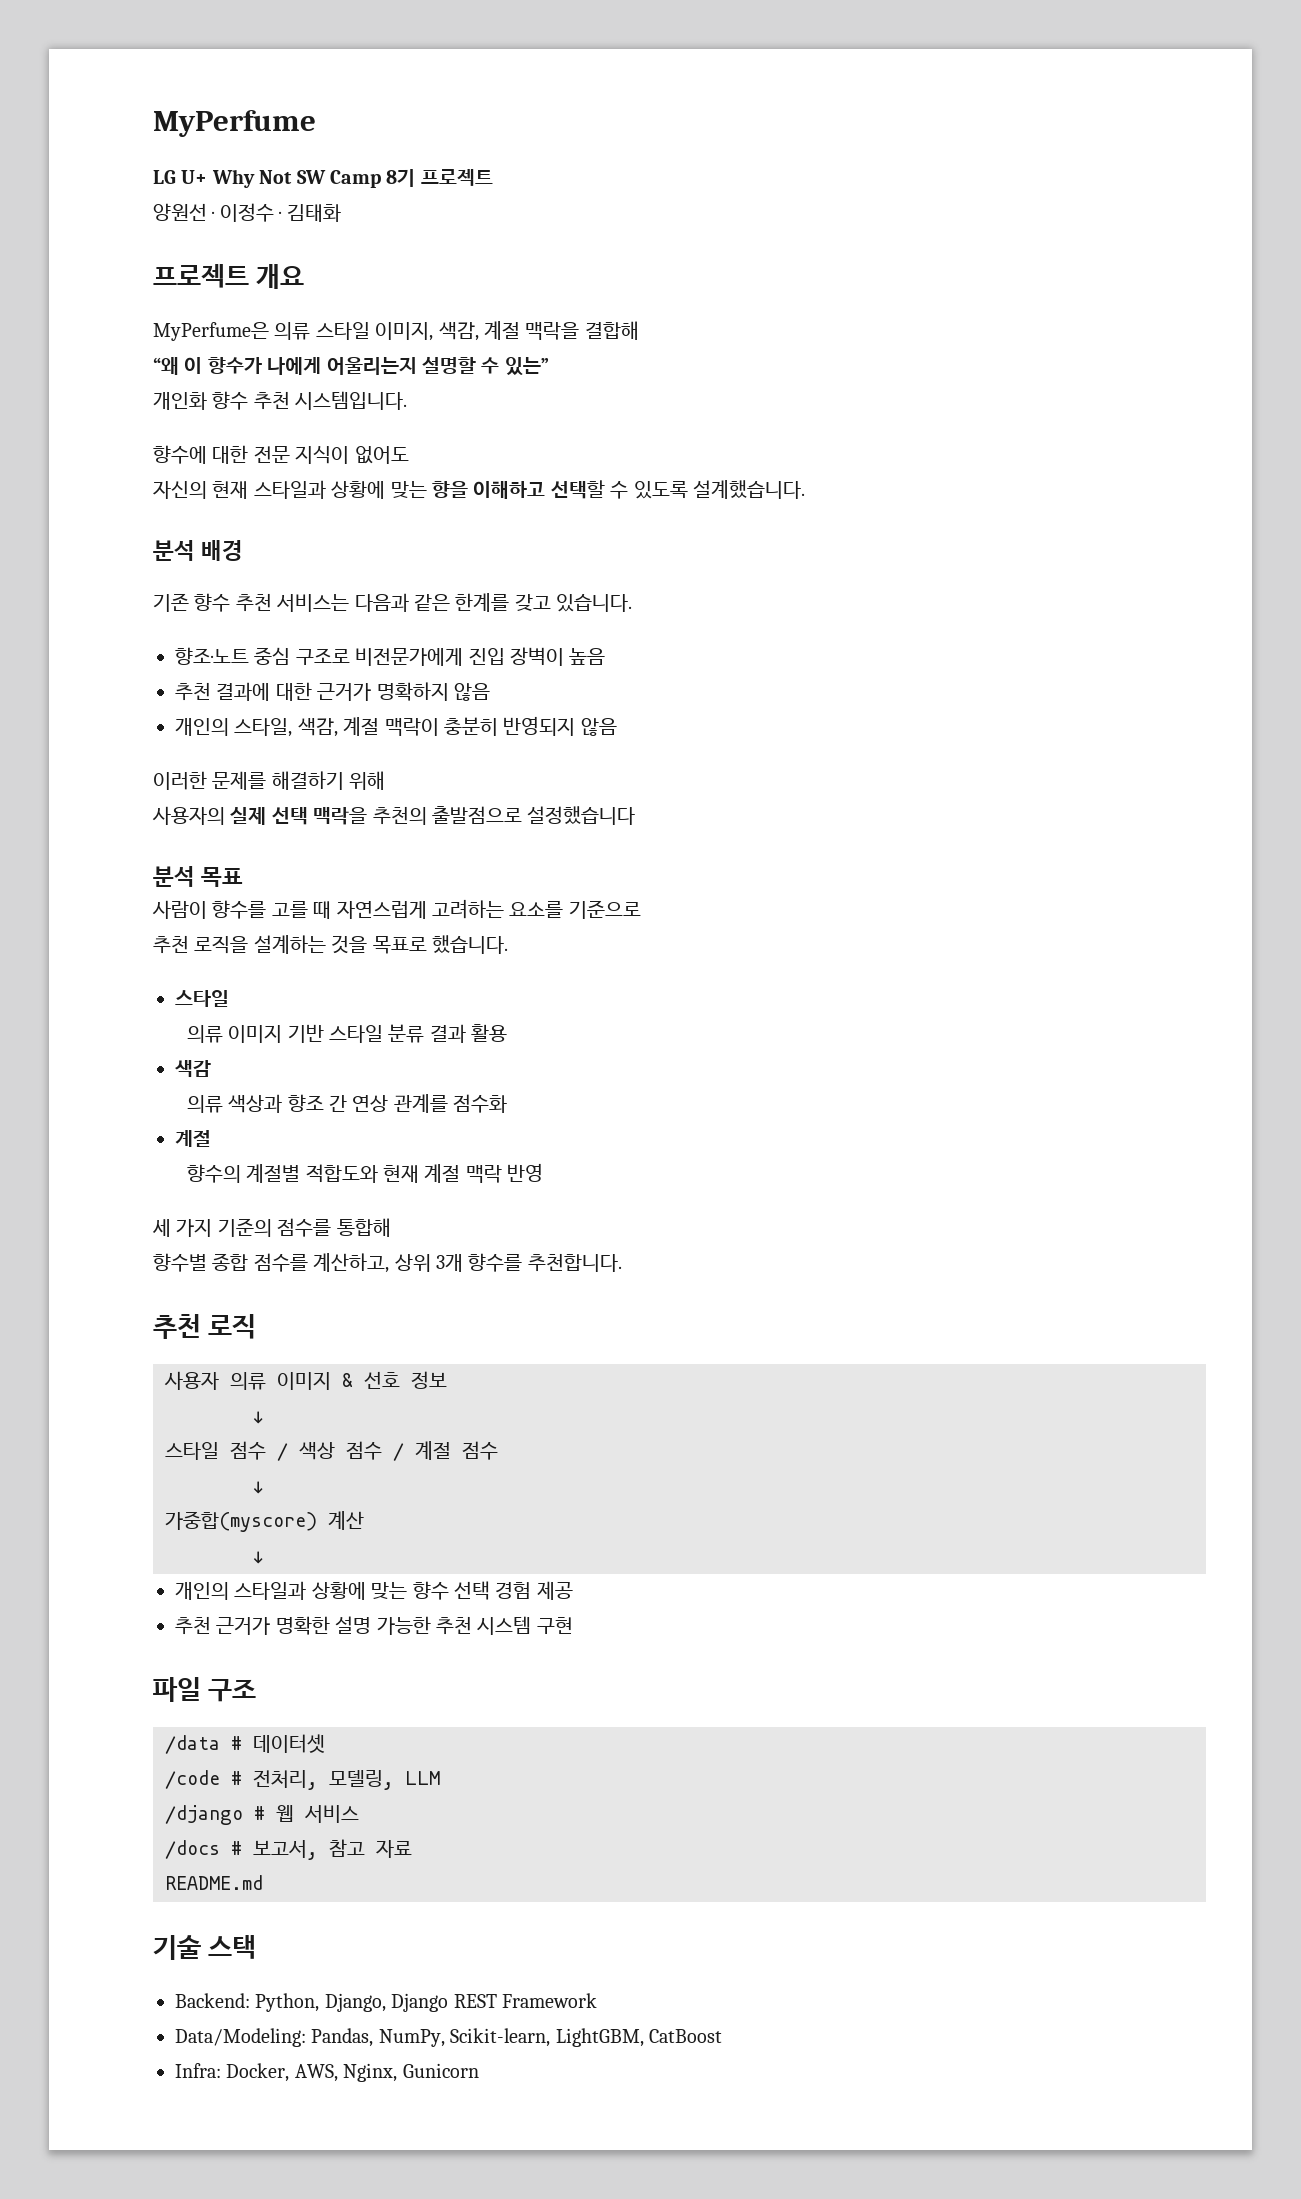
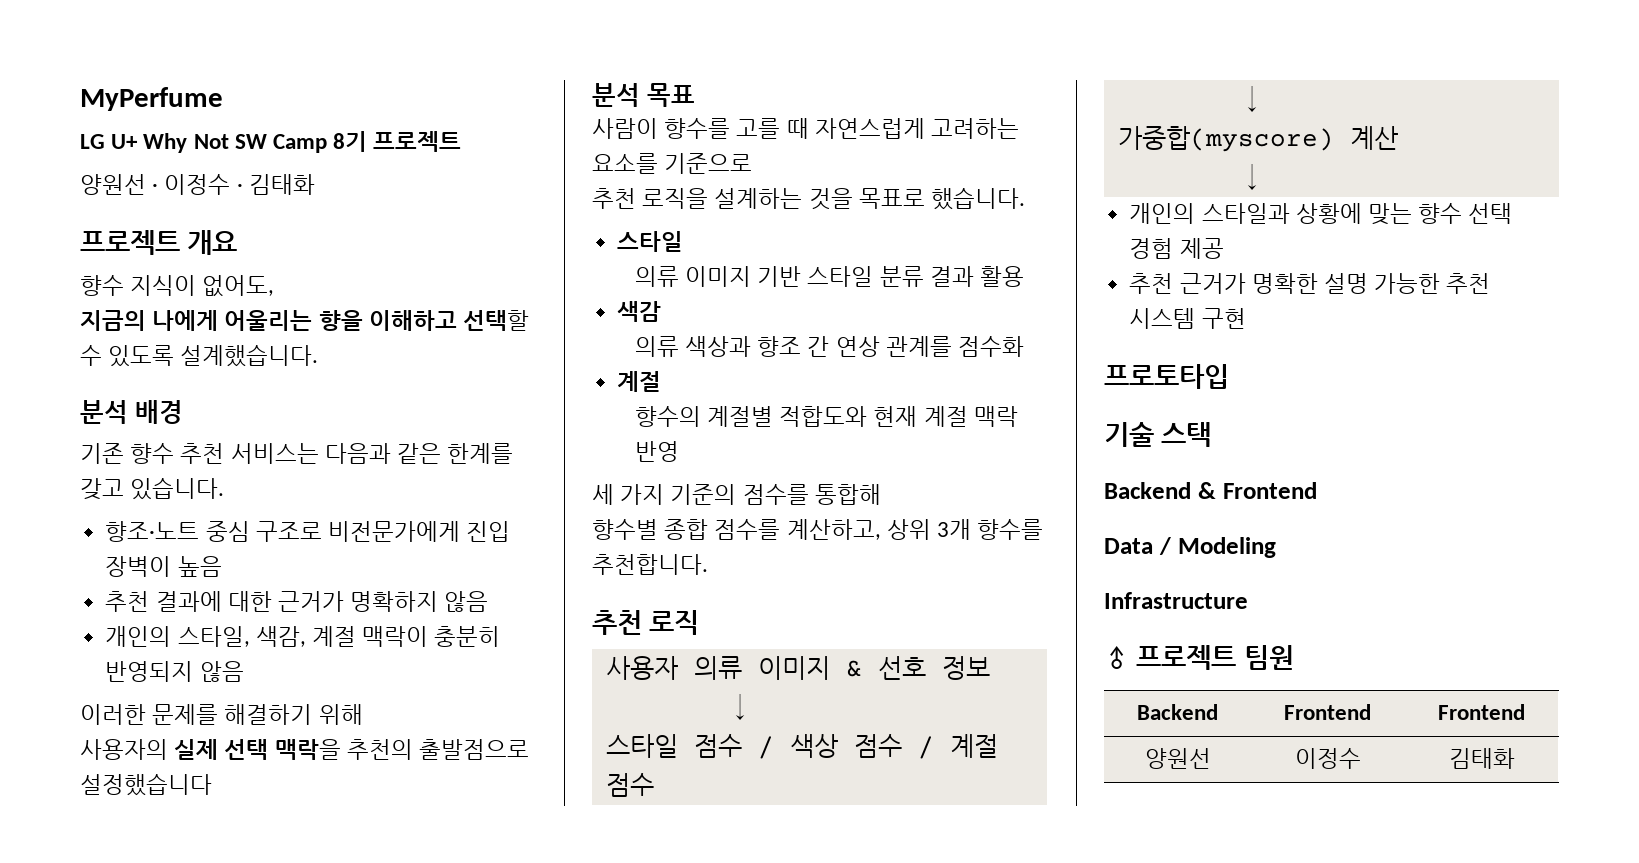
[153,321,639,341] [153,356,549,375] [153,391,408,410] [153,445,409,464] [153,480,427,499] MyPerfume은 의류 스타일 이미지, 색감, 계절 맥락을 결합해 // “왜 이 향수가 나에게 어울리는지 설명할 수 있는” // 개인화 향수 추천 시스템입니다. // 향수에 대한 전문 지식이 없어도 // 자신의 현재 스타일과 상황에 맞는 -> [80,275,275,297] [80,310,313,331] 향수 지식이 없어도, // 지금의 나에게 어울리는
[153,1677,257,1702] [165,1734,325,1754] [165,1770,440,1790] [165,1805,359,1825] [165,1839,412,1860] [165,1875,263,1890] [153,1935,257,1960] [175,1993,597,2012] [175,2028,722,2047] [175,2063,479,2082] 파일 구조 // /data # 데이터셋 // /code # 전처리, 모델링, LLM // /django # 웹 서비스 // /docs # 보고서, 참고 자료 // README.md // 기술 스택 // Backend: Python, Django, Django REST Framework // Data/Modeling: Pandas, NumPy, Scikit-learn, LightGBM, CatBoost // Infra: Docker, AWS, Nginx, Gunicorn -> [1104,364,1229,389] [1104,422,1212,447] [1104,482,1317,499] [1104,537,1276,558] [1104,592,1248,609] [1104,645,1294,670] [1137,704,1218,720] [1284,704,1371,720] [1438,704,1525,720] [1144,748,1211,769] [1294,748,1361,769] [1448,748,1515,769] 프로토타입 // 기술 스택 // Backend & Frontend // Data / Modeling // Infrastructure // ♂ 프로젝트 팀원 // Backend | Frontend | Frontend // 양원선 | 이정수 | 김태화

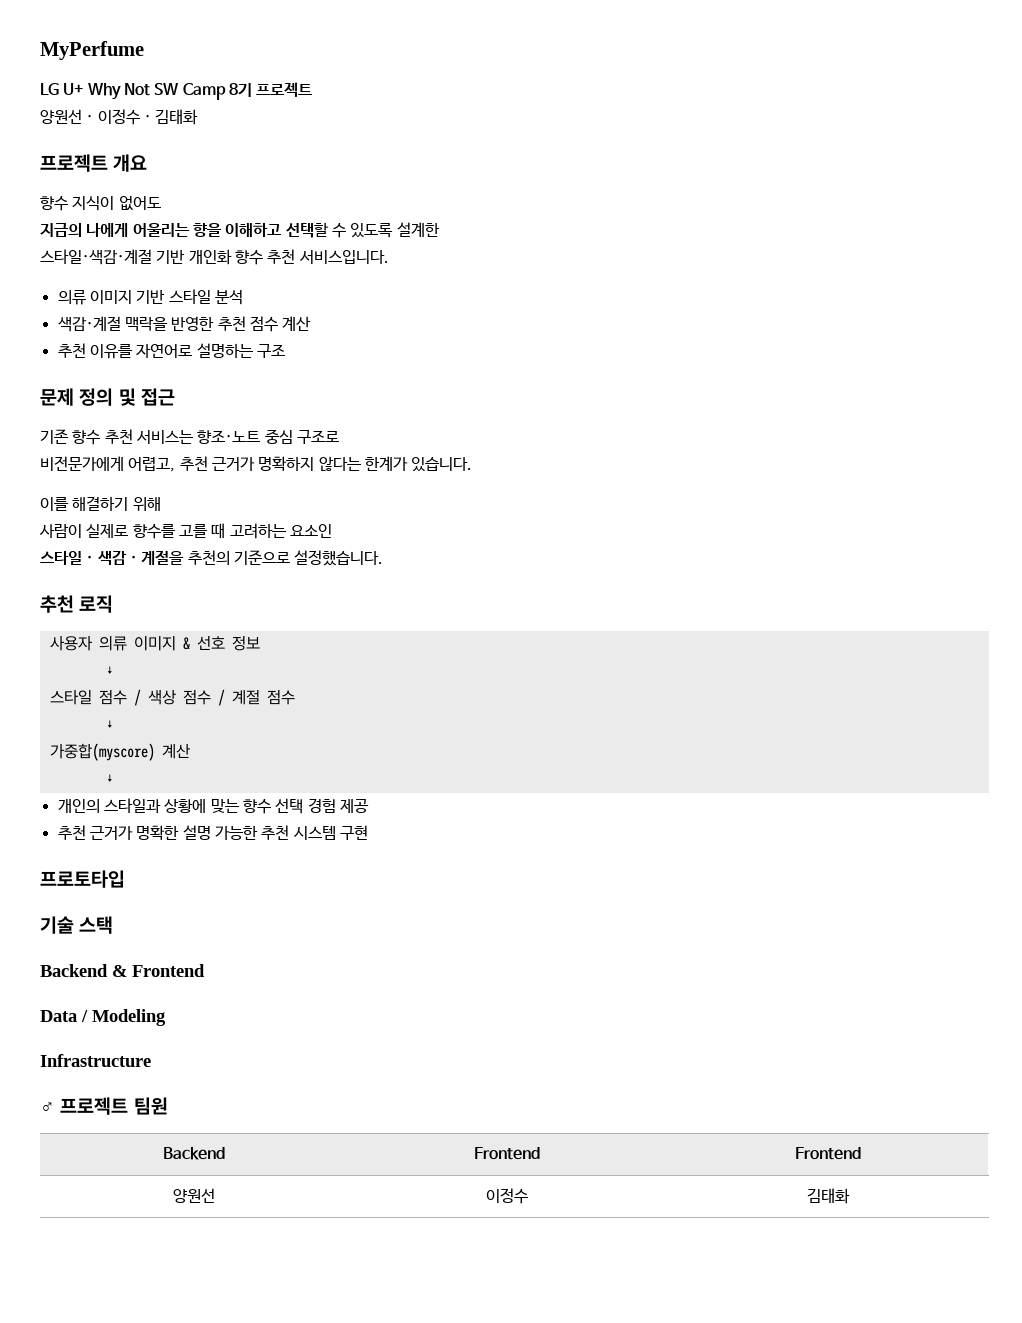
[202,275,275,297] 없어도, -> [118,196,161,211] 없어도
[180,344,319,367] [80,400,183,424] [80,443,514,464] [80,477,225,500] [105,521,511,542] [105,556,222,577] [105,591,489,612] [105,626,501,647] [105,661,244,682] [80,704,363,725] [80,739,530,760] [80,773,212,796] [592,83,695,107] 설계했습니다. // 분석 배경 // 기존 향수 추천 서비스는 다음과 같은 한계를 갖고 있습니다. // 향조·노트 중심 구조로 비전문가에게 진입 장벽이 높음 // 추천 결과에 대한 근거가 명확하지 않음 // 개인의 스타일, 색감, 계절 맥락이 충분히 반영되지 않음 // 이러한 문제를 해결하기 위해 // 사용자의 실제 선택 맥락을 추천의 출발점으로 설정했습니다 // 분석 목표 -> [396,222,440,237] [40,249,389,265] [57,289,243,305] [57,316,312,332] [57,343,285,359] [40,388,175,406] [40,429,339,445] [40,456,473,472] [40,496,161,511] 설계한 // 스타일·색감·계절 기반 개인화 향수 추천 서비스입니다. // 의류 이미지 기반 스타일 분석 // 색감·계절 맥락을 반영한 추천 점수 계산 // 추천 이유를 자연어로 설명하는 구조 // 문제 정의 및 접근 // 기존 향수 추천 서비스는 향조·노트 중심 구조로 // 비전문가에게 어렵고, 추천 근거가 명확하지 않다는 한계가 있습니다. // 이를 해결하기 위해
(658, 128) none -> [86,524,129,538] 실제로
[814,118,1020,139] [592,153,753,174] [592,187,1026,210] [617,231,684,252] [634,266,1025,287] [617,301,662,322] [634,336,1025,357] [617,371,662,392] [634,406,1018,427] [634,441,679,462] [592,484,881,505] [592,519,1044,540] [592,554,708,575] 자연스럽게 고려하는 요소를 기준으로 // 추천 로직을 설계하는 것을 목표로 했습니다. // 스타일 // 의류 이미지 기반 스타일 분류 결과 활용 // 색감 // 의류 색상과 향조 간 연상 관계를 점수화 // 계절 // 향수의 계절별 적합도와 현재 계절 맥락 반영 // 세 가지 기준의 점수를 통합해 // 향수별 종합 점수를 계산하고, 상위 3개 향수를 추천합니다. -> [229,523,332,539] [40,550,384,566] 고려하는 요소인 // 스타일 · 색감 · 계절을 추천의 기준으로 설정했습니다.

